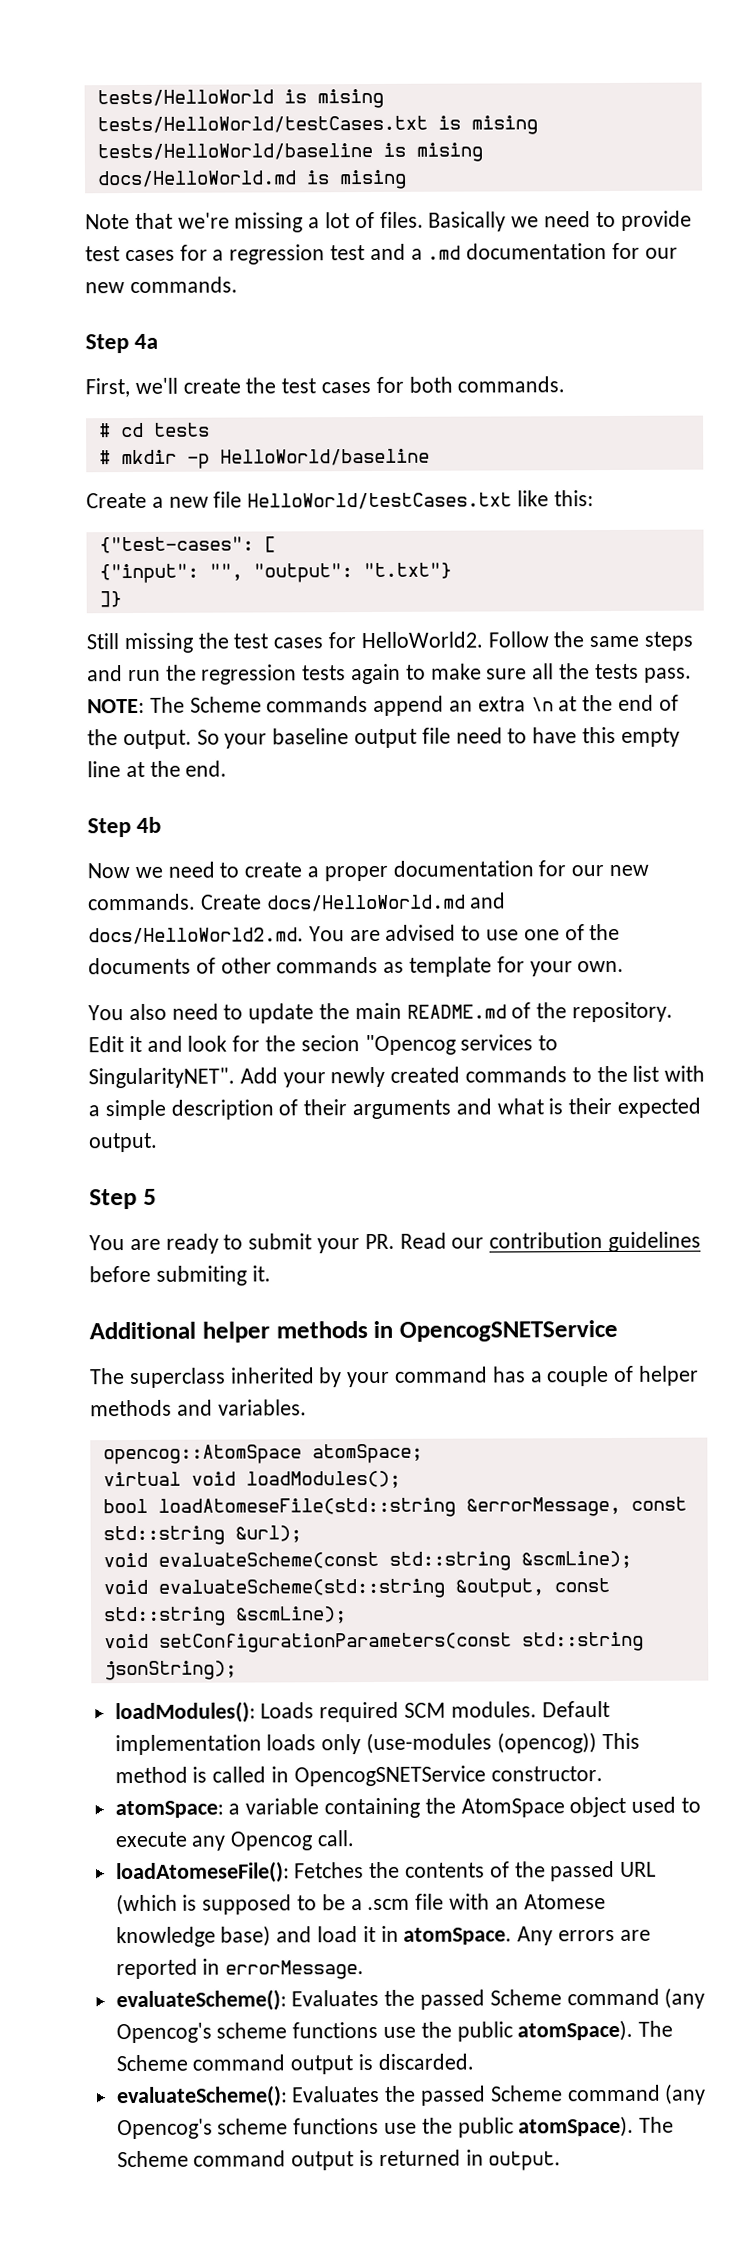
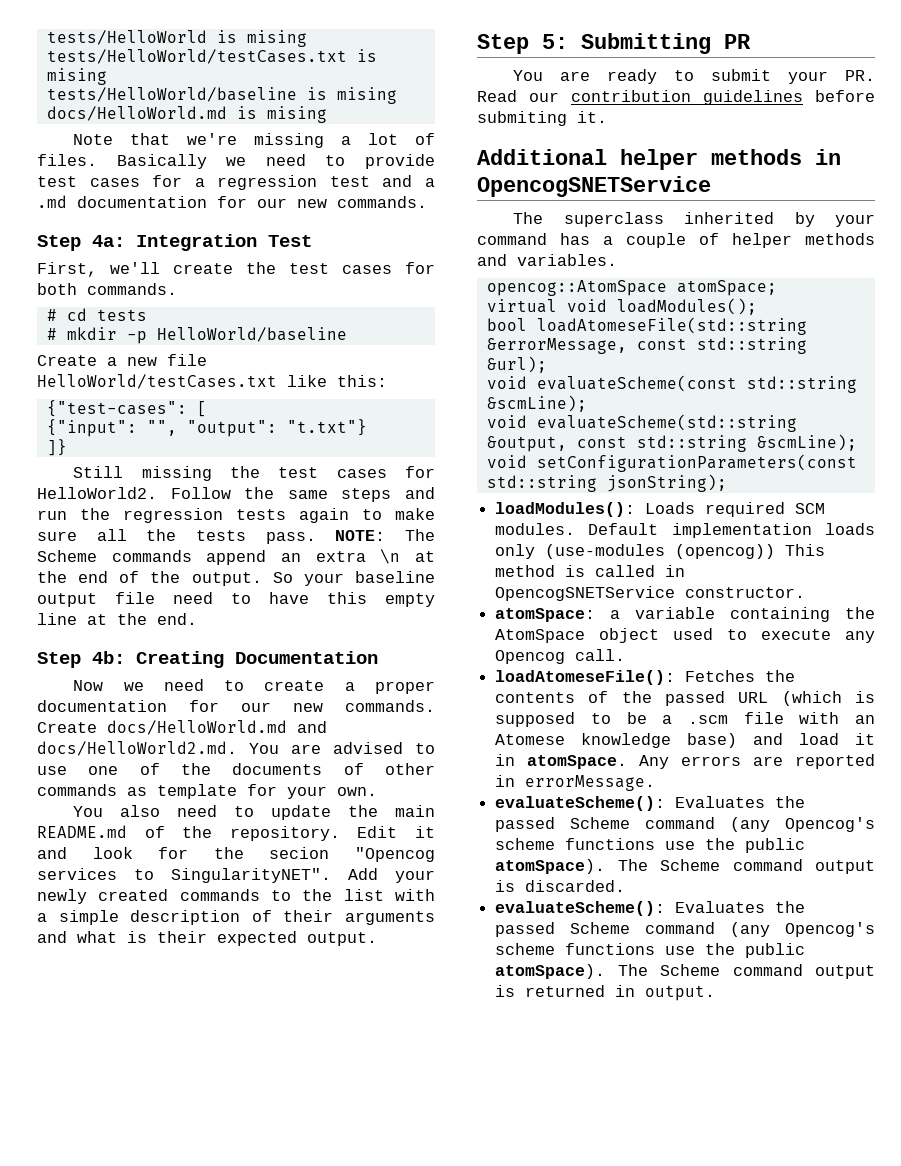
[134,333,159,349] 4a -> [92,234,312,251] 4a: Integration Test
[136,816,162,833] 4b -> [92,651,378,668] 4b: Creating Documentation
[142,1188,157,1205] 5 -> [542,33,751,54] 5: Submitting PR

